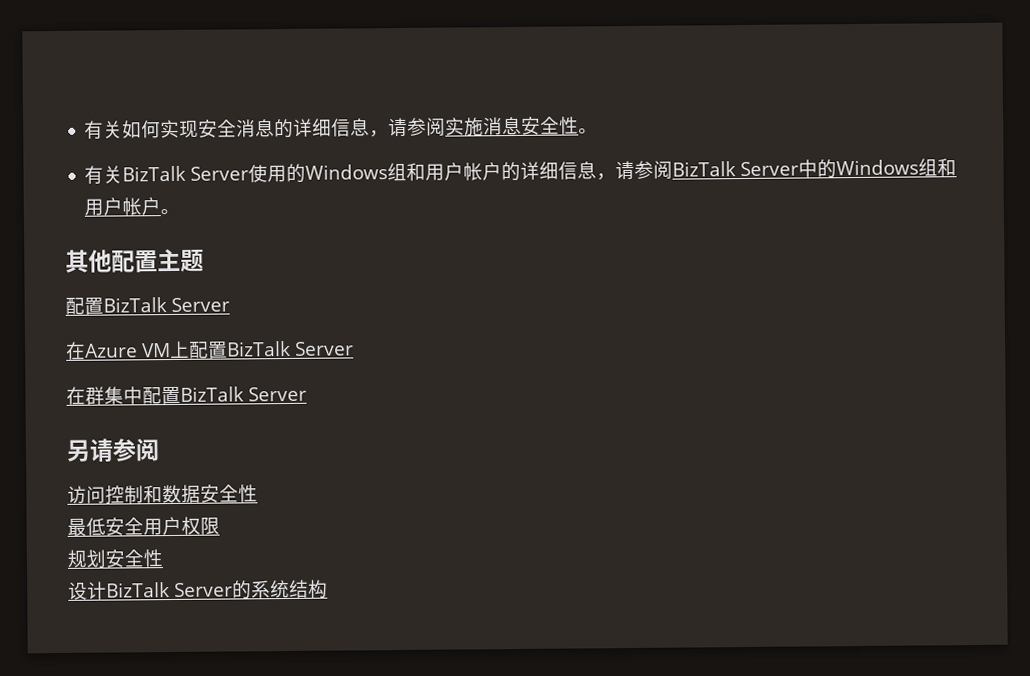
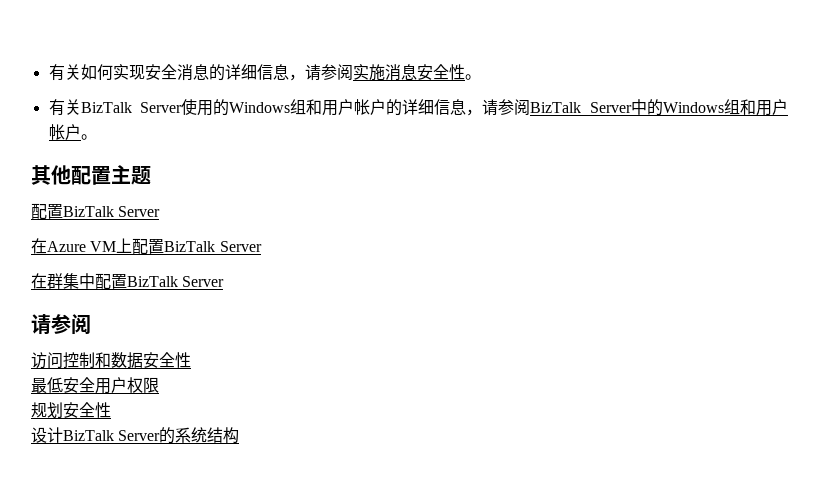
[66,439,91,462] 另 -> (225, 281) none

